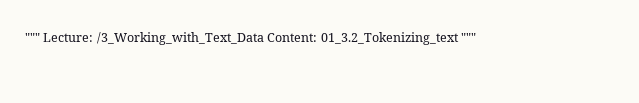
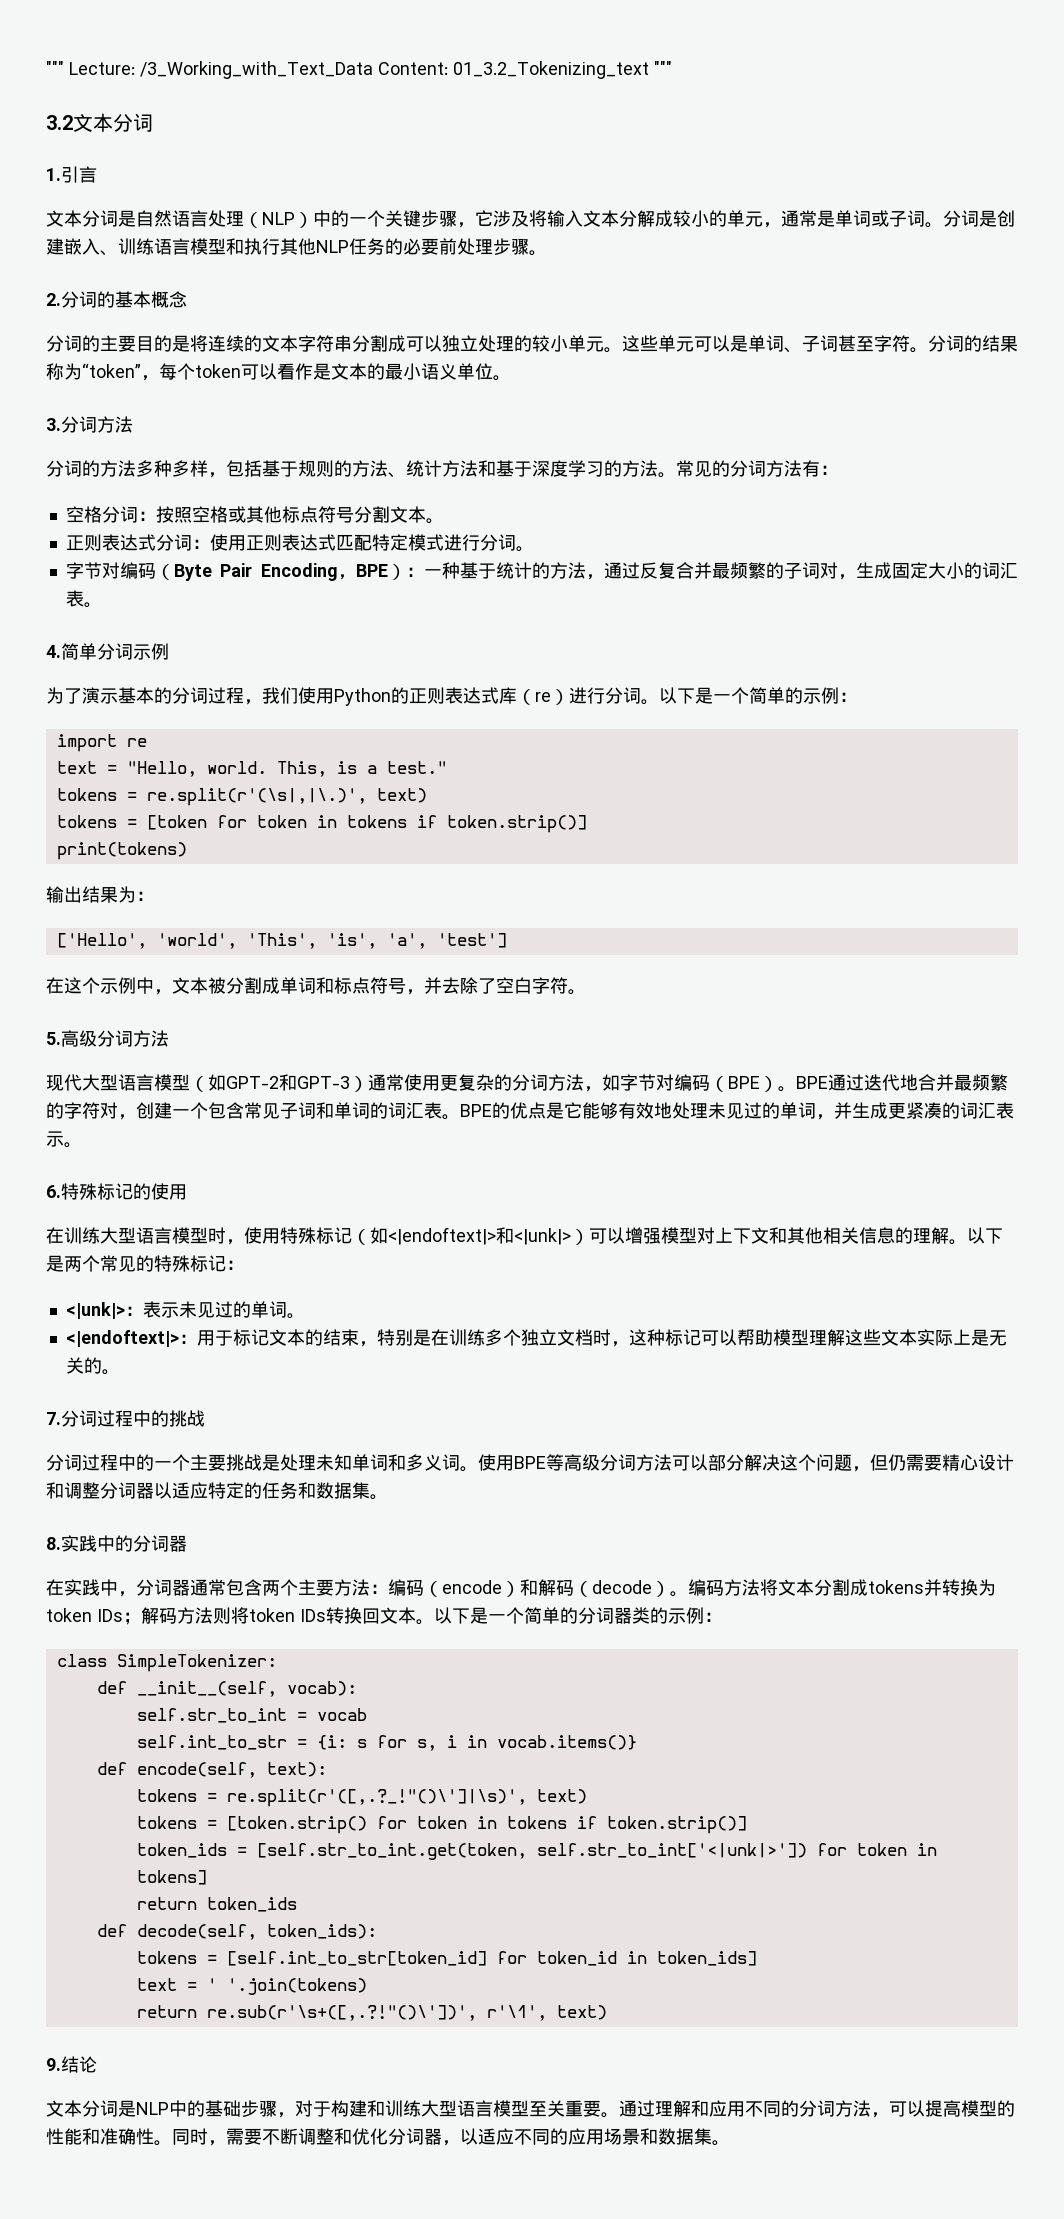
(476, 37) none -> [46,113,153,132] [46,166,97,183] [46,210,1015,228] [46,238,547,256] [46,291,187,308] [46,335,1018,353] [46,363,511,381] [46,416,133,433] [46,460,838,478] [65,506,444,524] [65,534,534,552] [65,562,1018,581] [65,590,102,608] [46,643,169,660] [46,687,857,706] [56,734,147,752] [56,761,447,777] [56,788,427,806] [56,815,587,833] [56,842,187,860] [46,886,154,903] [56,933,507,949] [46,977,586,995] [46,1030,169,1047] [46,1074,1008,1092] [46,1102,1014,1120] [46,1131,82,1148] [46,1183,187,1200] [46,1227,1003,1245] [46,1255,244,1272] [65,1301,305,1319] [65,1329,1007,1347] [65,1357,120,1375] [46,1410,205,1427] [46,1454,1014,1472] [46,1482,388,1500] [46,1535,187,1552] [46,1579,996,1597] [46,1607,722,1625] [56,1654,277,1672] [96,1681,357,1697] [136,1708,367,1723] [136,1735,637,1751] [96,1762,327,1778] [136,1789,587,1807] [136,1816,747,1834] [136,1843,937,1860] [136,1870,207,1885] [136,1897,297,1912] [96,1924,377,1940] [136,1951,757,1966] [136,1978,367,1995] [136,2005,607,2021] [46,2056,97,2073] [46,2100,1015,2118] [46,2128,730,2146] // 3.2文本分词 // 1.引言 // 文本分词是自然语言处理（NLP）中的一个关键步骤，它涉及将输入文本分解成较小的单元，通常是单词或子词。分词是创建嵌入、训练语言模型和执行其他NLP任务的必要前处理步骤。 // 2.分词的基本概念 // 分词的主要目的是将连续的文本字符串分割成可以独立处理的较小单元。这些单元可以是单词、子词甚至字符。分词的结果称为“token”，每个token可以看作是文本的最小语义单位。 // 3.分词方法 // 分词的方法多种多样，包括基于规则的方法、统计方法和基于深度学习的方法。常见的分词方法有： // 空格分词：按照空格或其他标点符号分割文本。 // 正则表达式分词：使用正则表达式匹配特定模式进行分词。 // 字节对编码（Byte Pair Encoding，BPE）：一种基于统计的方法，通过反复合并最频繁的子词对，生成固定大小的词汇表。 // 4.简单分词示例 // 为了演示基本的分词过程，我们使用Python的正则表达式库（re）进行分词。以下是一个简单的示例： // import re // text = "Hello, world. This, is a test." // tokens = re.split(r'(\s|,|\.)', text) // tokens = [token for token in tokens if token.strip()] // print(tokens) // 输出结果为： // ['Hello', 'world', 'This', 'is', 'a', 'test'] // 在这个示例中，文本被分割成单词和标点符号，并去除了空白字符。 // 5.高级分词方法 // 现代大型语言模型（如GPT-2和GPT-3）通常使用更复杂的分词方法，如字节对编码（BPE）。BPE通过迭代地合并最频繁的字符对，创建一个包含常见子词和单词的词汇表。BPE的优点是它能够有效地处理未见过的单词，并生成更紧凑的词汇表示。 // 6.特殊标记的使用 // 在训练大型语言模型时，使用特殊标记（如<|endoftext|>和<|unk|>）可以增强模型对上下文和其他相关信息的理解。以下是两个常见的特殊标记： // <|unk|>：表示未见过的单词。 // <|endoftext|>：用于标记文本的结束，特别是在训练多个独立文档时，这种标记可以帮助模型理解这些文本实际上是无关的。 // 7.分词过程中的挑战 // 分词过程中的一个主要挑战是处理未知单词和多义词。使用BPE等高级分词方法可以部分解决这个问题，但仍需要精心设计和调整分词器以适应特定的任务和数据集。 // 8.实践中的分词器 // 在实践中，分词器通常包含两个主要方法：编码（encode）和解码（decode）。编码方法将文本分割成tokens并转换为token IDs；解码方法则将token IDs转换回文本。以下是一个简单的分词器类的示例： // class SimpleTokenizer: // def __init__(self, vocab): // self.str_to_int = vocab // self.int_to_str = {i: s for s, i in vocab.items()} // def encode(self, text): // tokens = re.split(r'([,.?_!"()\']|\s)', text) // tokens = [token.strip() for token in tokens if token.strip()] // token_ids = [self.str_to_int.get(token, self.str_to_int['<|unk|>']) for token in tokens] // return token_ids // def decode(self, token_ids): // tokens = [self.int_to_str[token_id] for token_id in token_ids] // text = ' '.join(tokens) // return re.sub(r'\s+([,.?!"()\'])', r'\1', text) // 9.结论 // 文本分词是NLP中的基础步骤，对于构建和训练大型语言模型至关重要。通过理解和应用不同的分词方法，可以提高模型的性能和准确性。同时，需要不断调整和优化分词器，以适应不同的应用场景和数据集。

